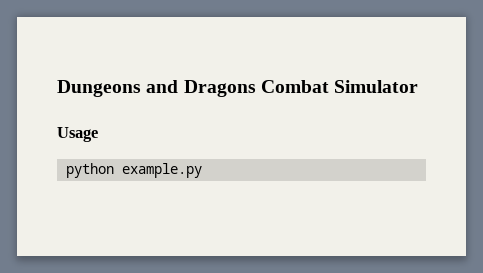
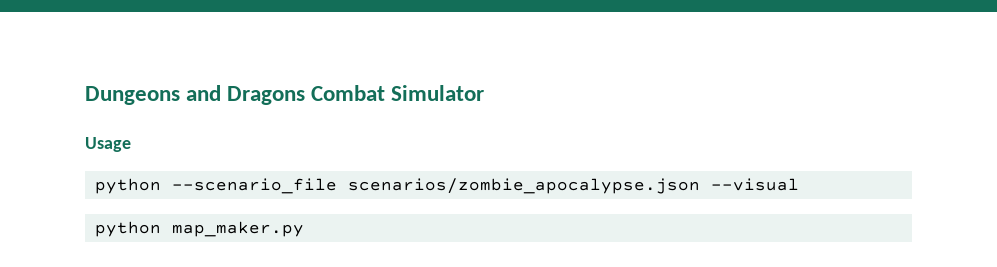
[122,163,203,178] example.py -> [171,178,799,194] [94,221,304,237] --scenario_file scenarios/zombie_apocalypse.json --visual // python map_maker.py

